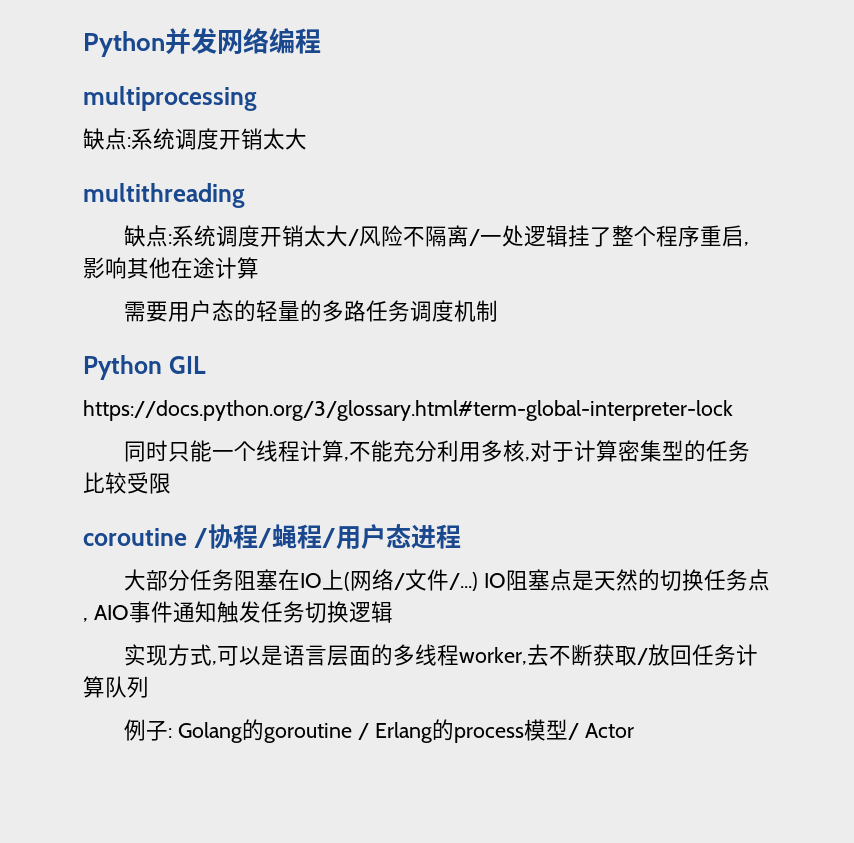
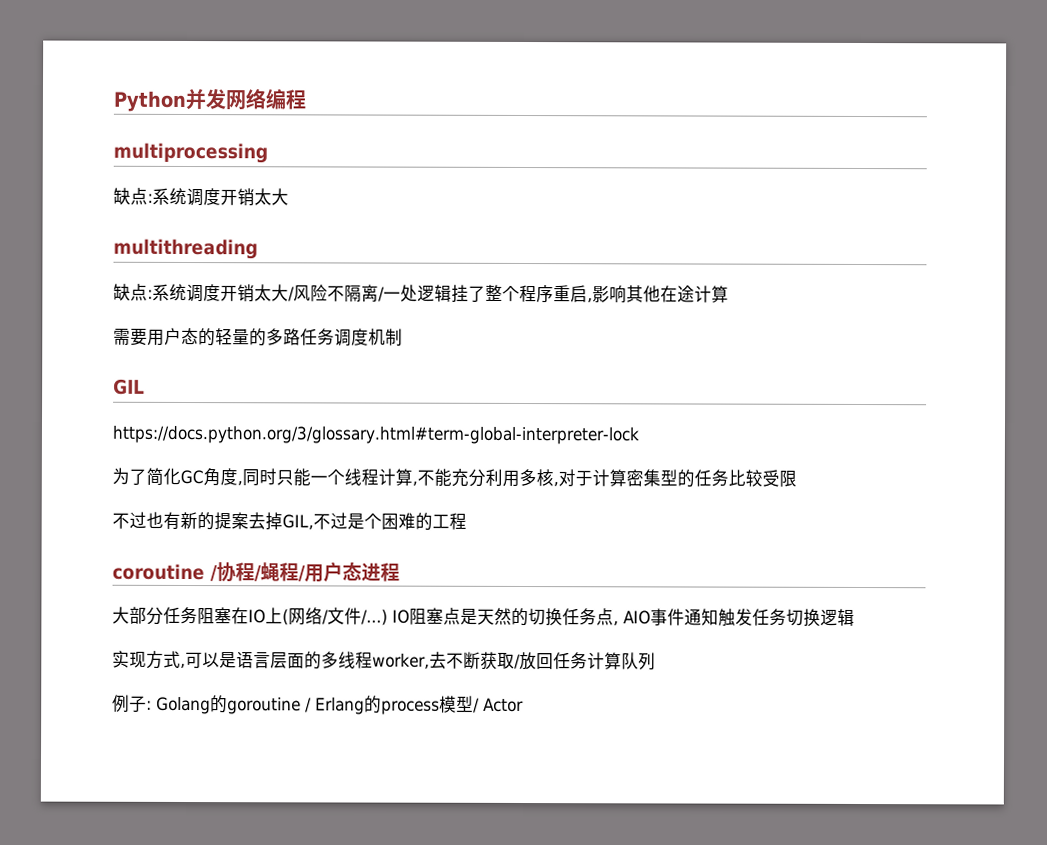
[83,355,162,380] Python -> (403, 337) none
(733, 410) none -> [112,467,243,487] 为了简化GC角度,
(171, 483) none -> [112,511,467,531] // 不过也有新的提案去掉GIL,不过是个困难的工程

